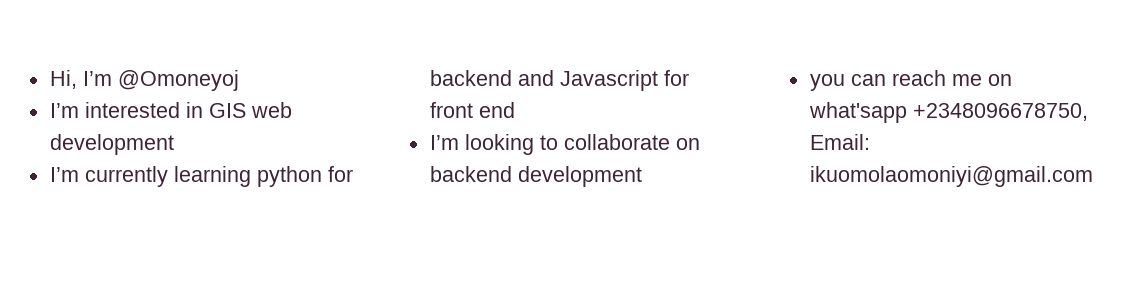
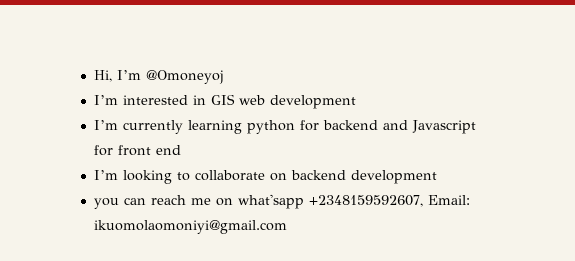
[912,103,1088,121] +2348096678750, -> [308,195,423,207] +2348159592607,

